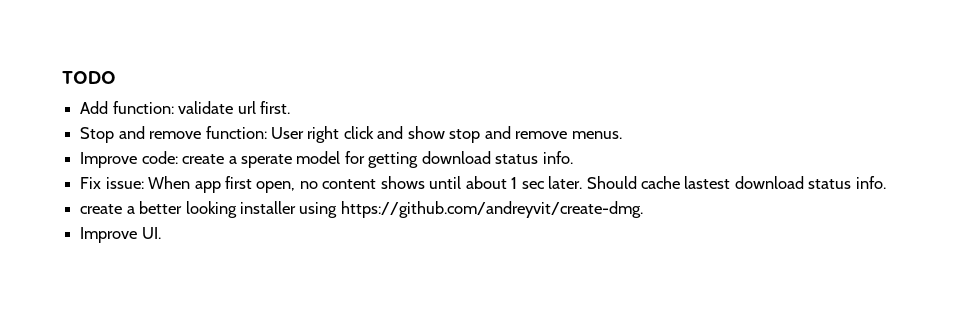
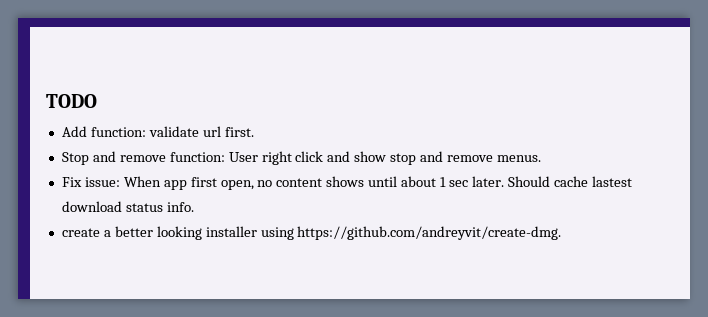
[80,151,573,168] // Improve code: create a sperate model for getting download status info. -> (541, 158) none
[80,227,161,243] // Improve UI. -> (562, 233) none

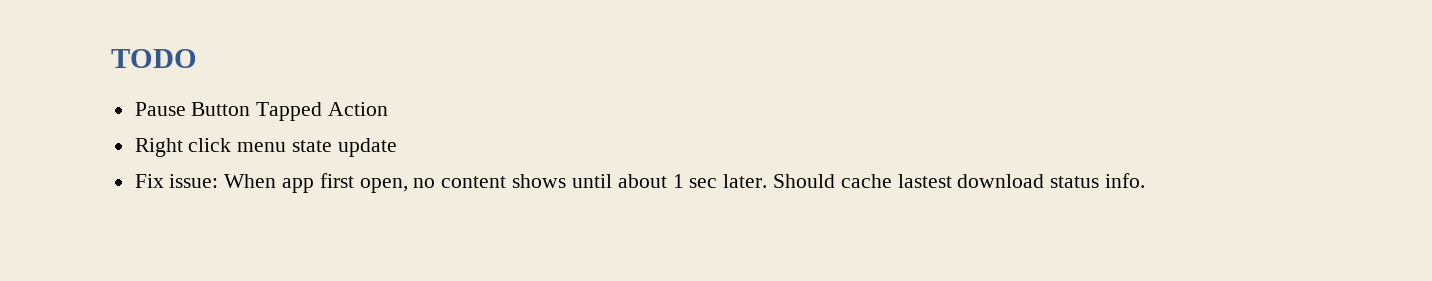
[61,126,254,137] [61,151,541,165] Add function: validate url first. // Stop and remove function: User right click and show stop and remove menus. -> [134,102,389,121] [134,138,397,157] Pause Button Tapped Action // Right click menu state update
[61,226,562,240] // create a better looking installer using https://github.com/andreyvit/create-dmg. -> (1145, 180) none

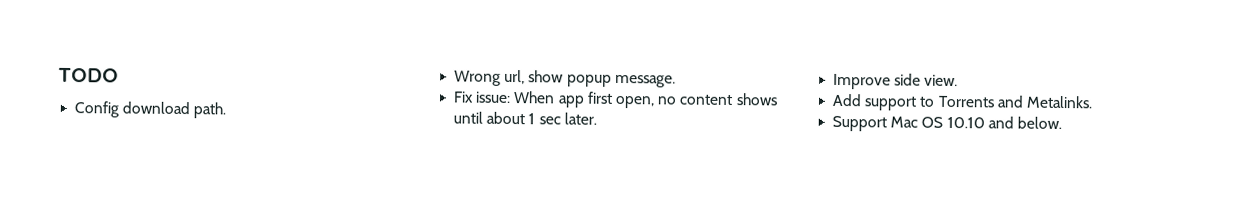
[134,102,389,121] [134,138,397,157] Pause Button Tapped Action // Right click menu state update -> [74,101,227,119] [454,69,676,88] Config download path. // Wrong url, show popup message.
[772,173,1145,188] Should cache lastest download status info. -> [833,73,959,90] [832,93,1093,111] [832,115,1062,132] // Improve side view. // Add support to Torrents and Metalinks. // Support Mac OS 10.10 and below.

